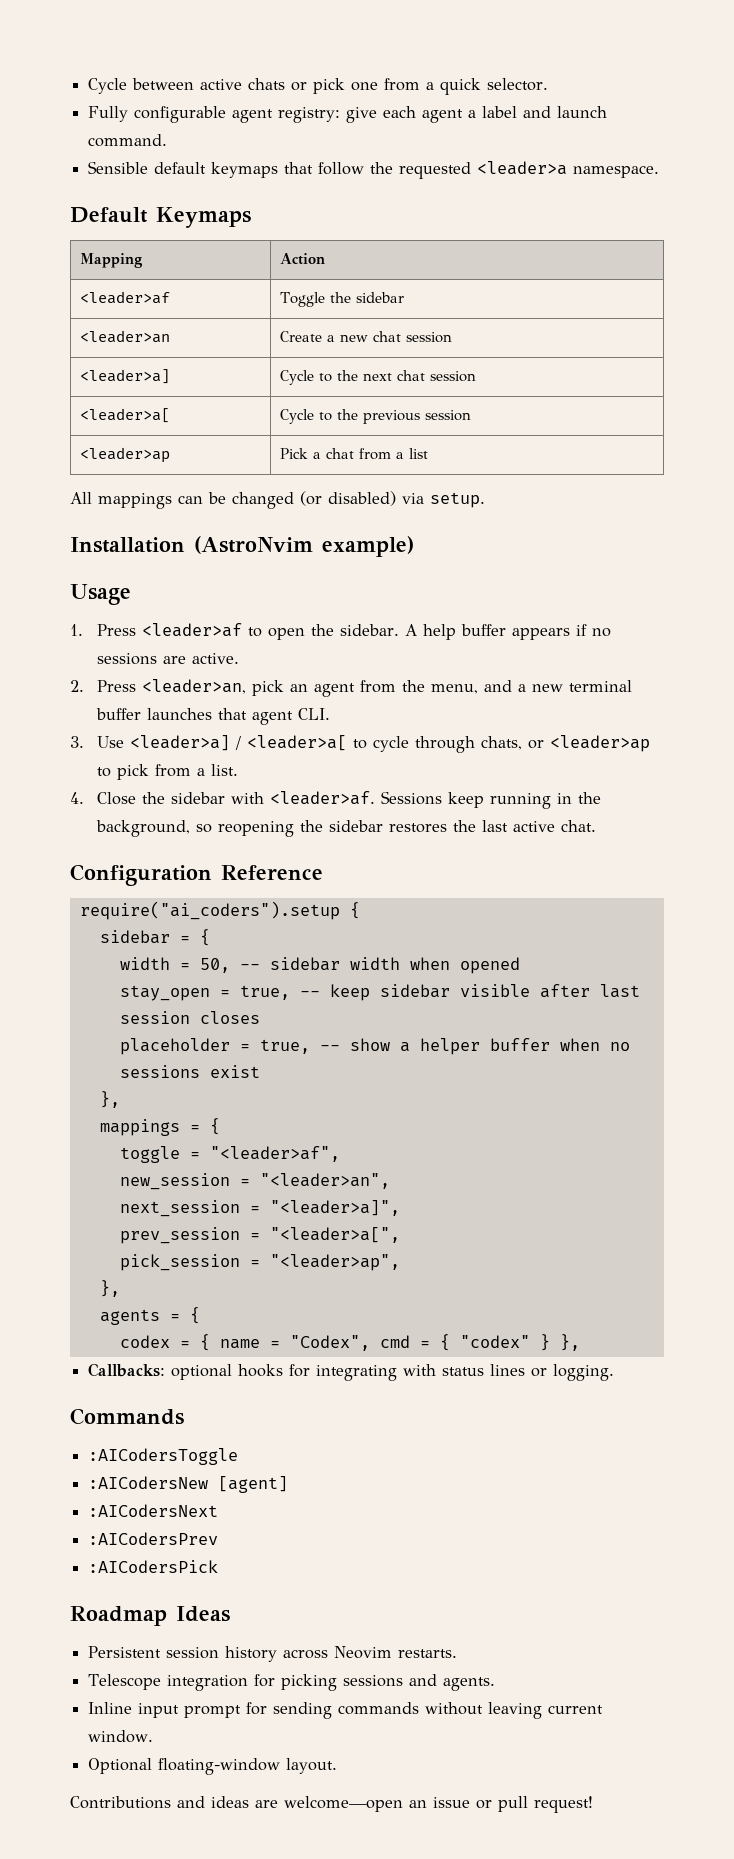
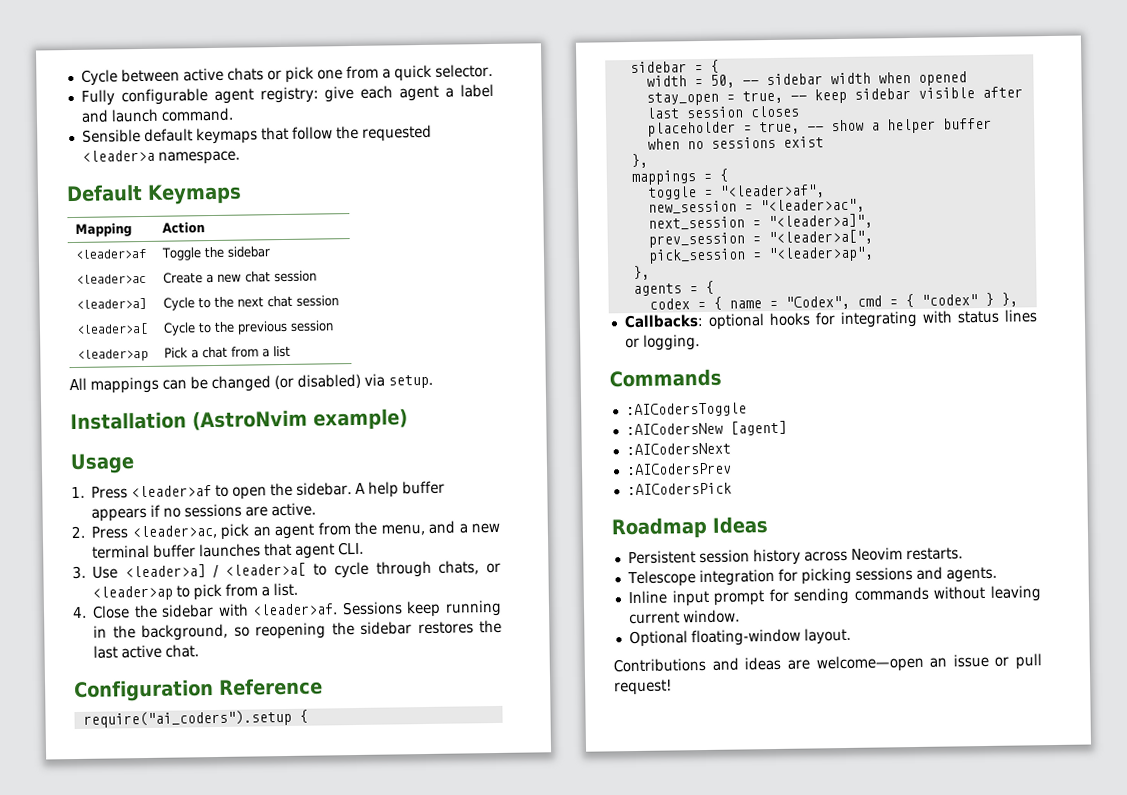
[80,330,171,343] <leader>an -> [76,273,148,284] <leader>ac
[142,679,247,694] <leader>an, -> [131,524,217,540] <leader>ac,
[259,1173,390,1189] "<leader>an", -> [759,198,865,214] "<leader>ac",

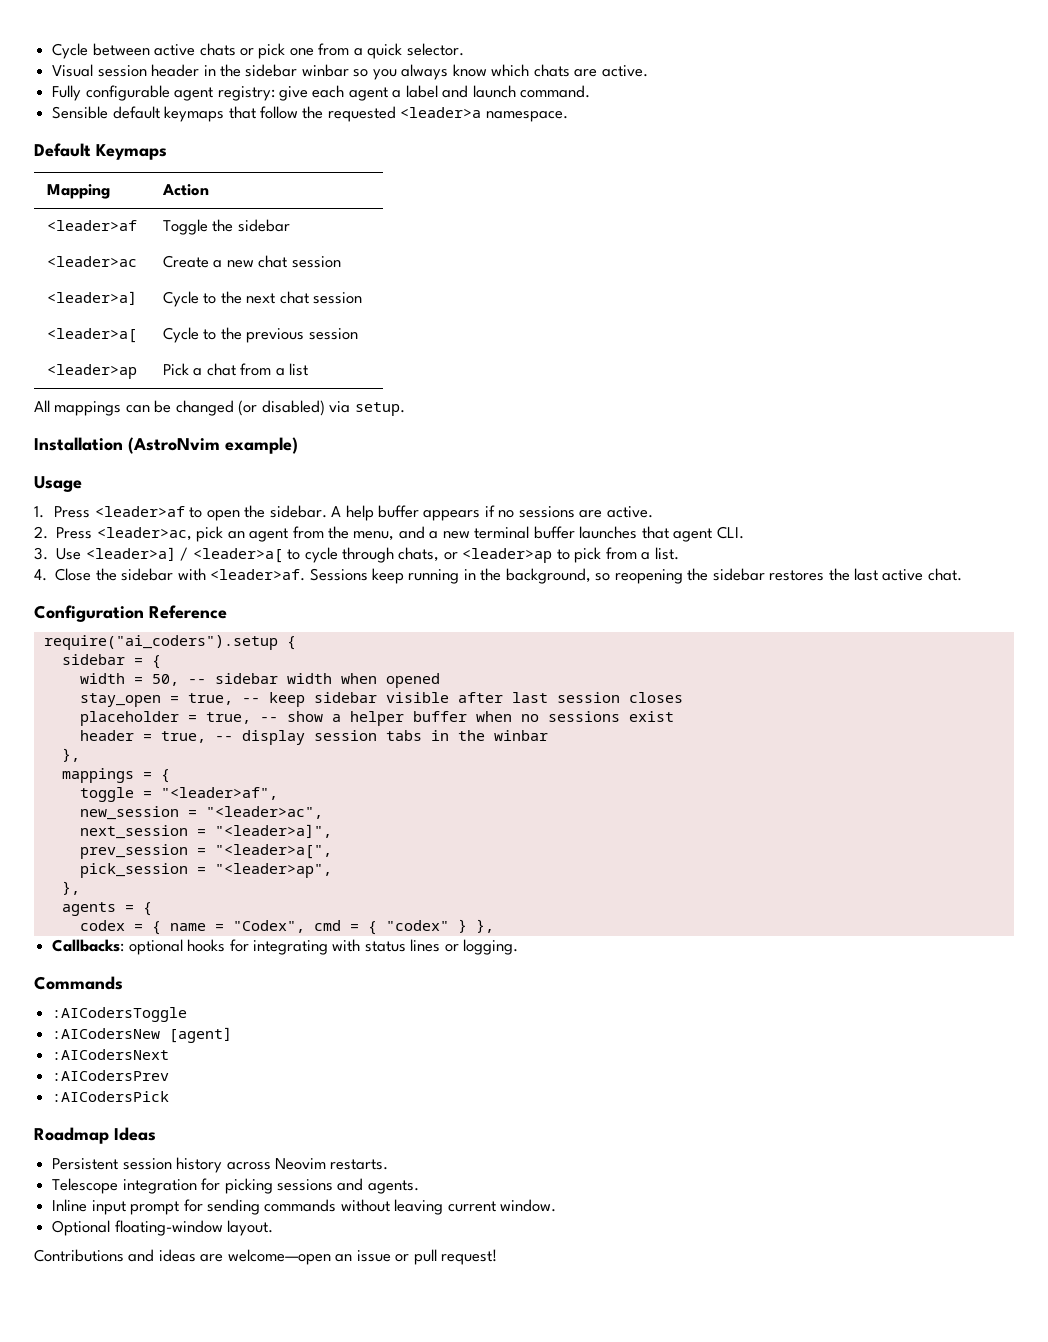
(493, 70) none -> [52,64,648,80] // Visual session header in the sidebar winbar so you always know which chats are active.
(824, 142) none -> [79,730,548,745] // header = true, -- display session tabs in the winbar

